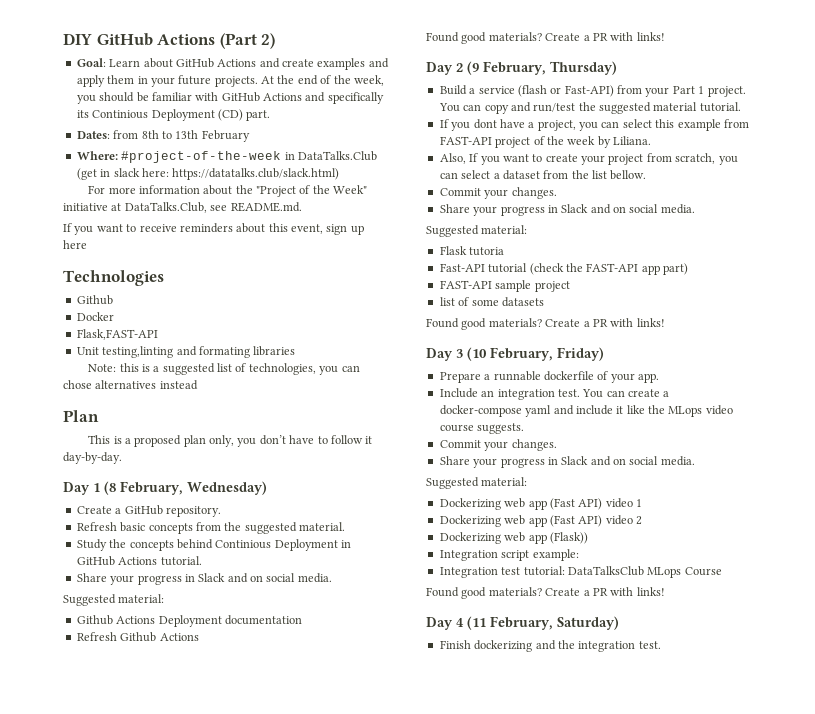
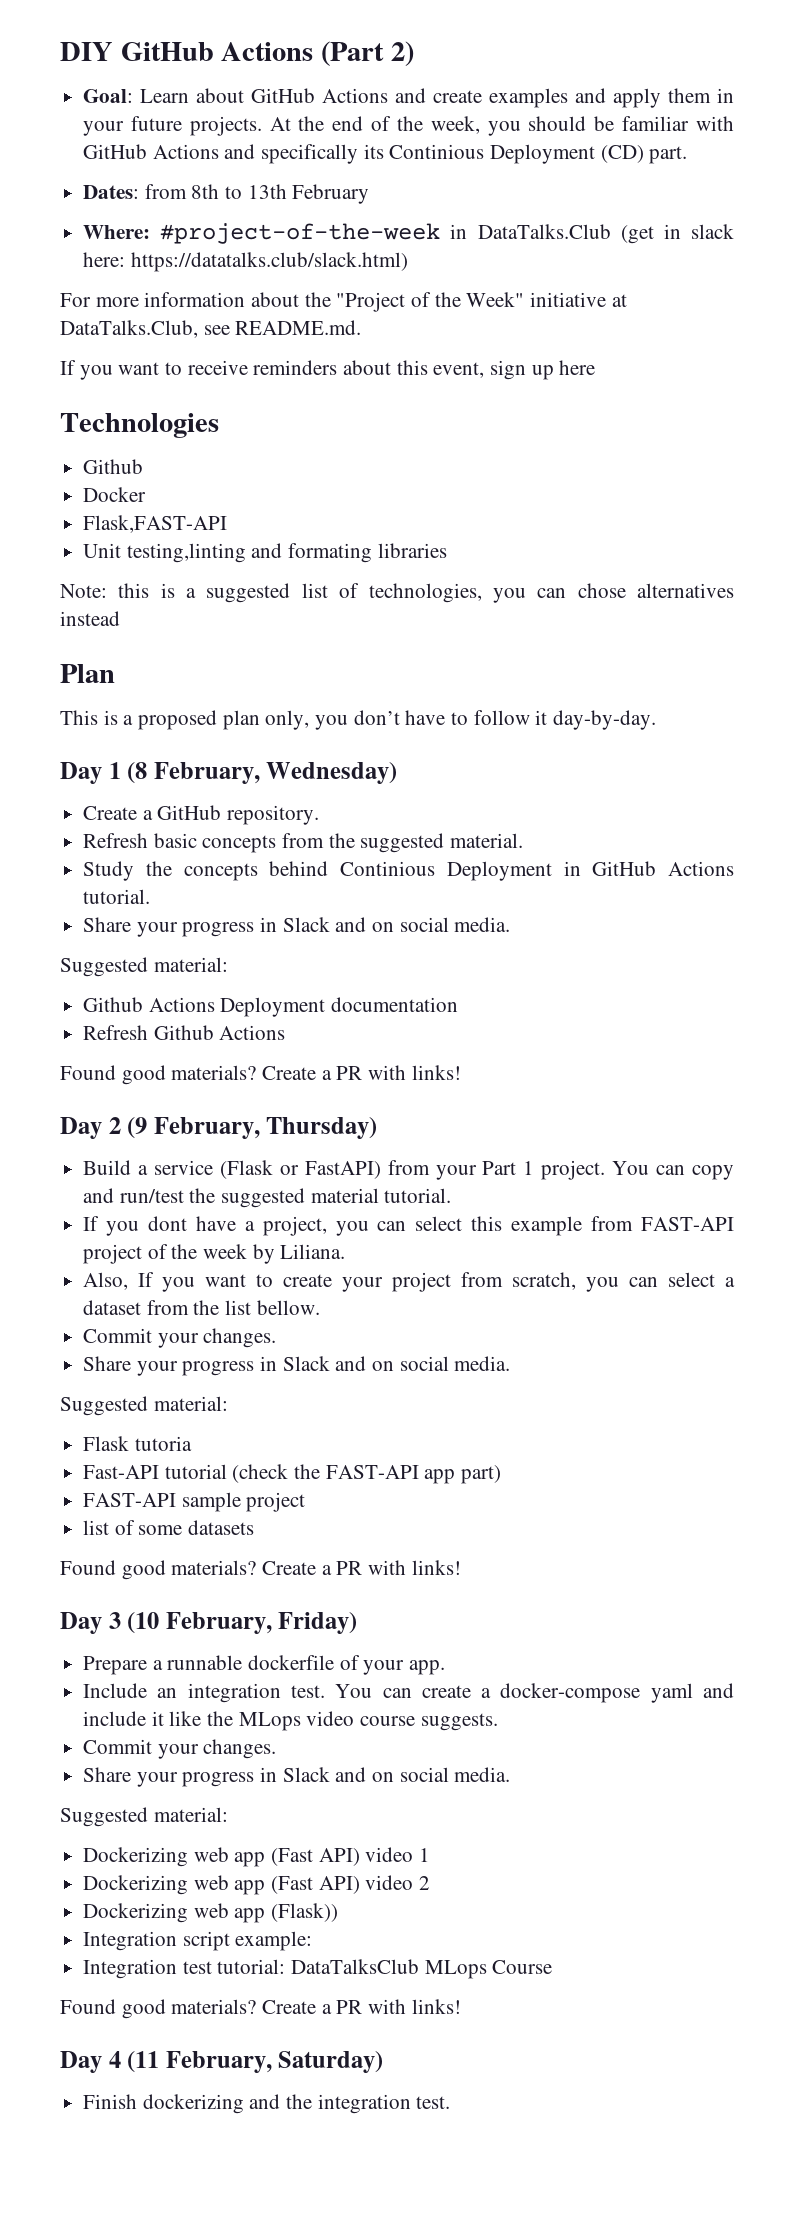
[517,85,614,97] (flash or Fast-API) -> [219,1160,381,1179] (Flask or FastAPI)

